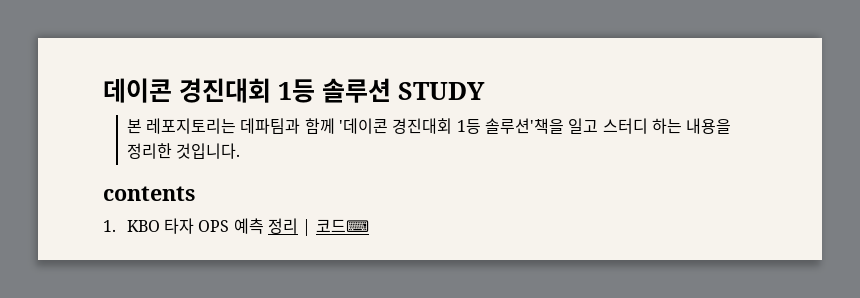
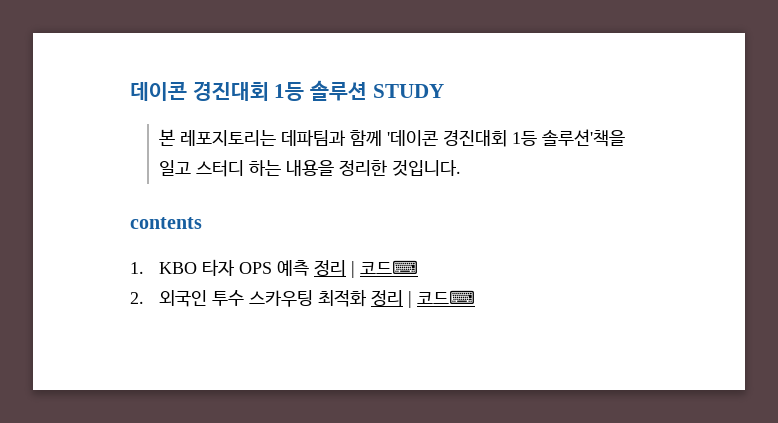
(369, 225) none -> [130,289,476,308] // 2. 외국인 투수 스카우팅 최적화 정리 | 코드⌨

